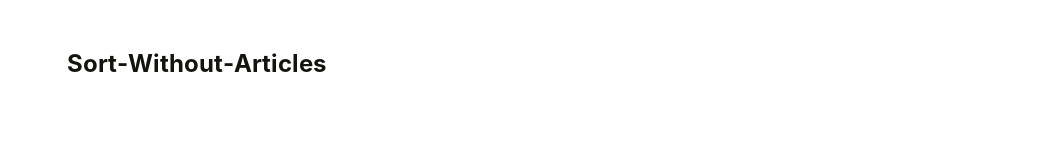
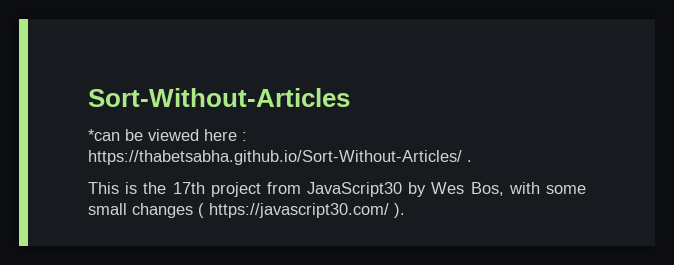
(326, 62) none -> [88,129,247,141] [88,150,472,165] [88,182,586,197] [88,203,405,218] // *can be viewed here : https://thabetsabha.github.io/Sort-Without-Articles/ . // This is the 17th project from JavaScript30 by Wes Bos, with some small changes ( https://javascript30.com/ ).

